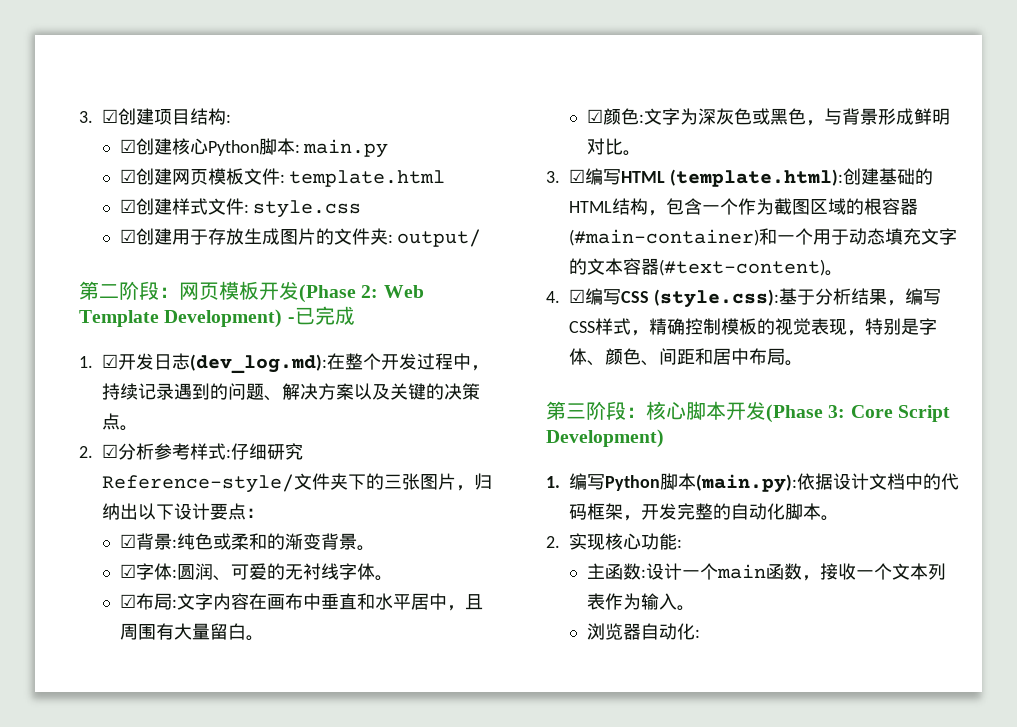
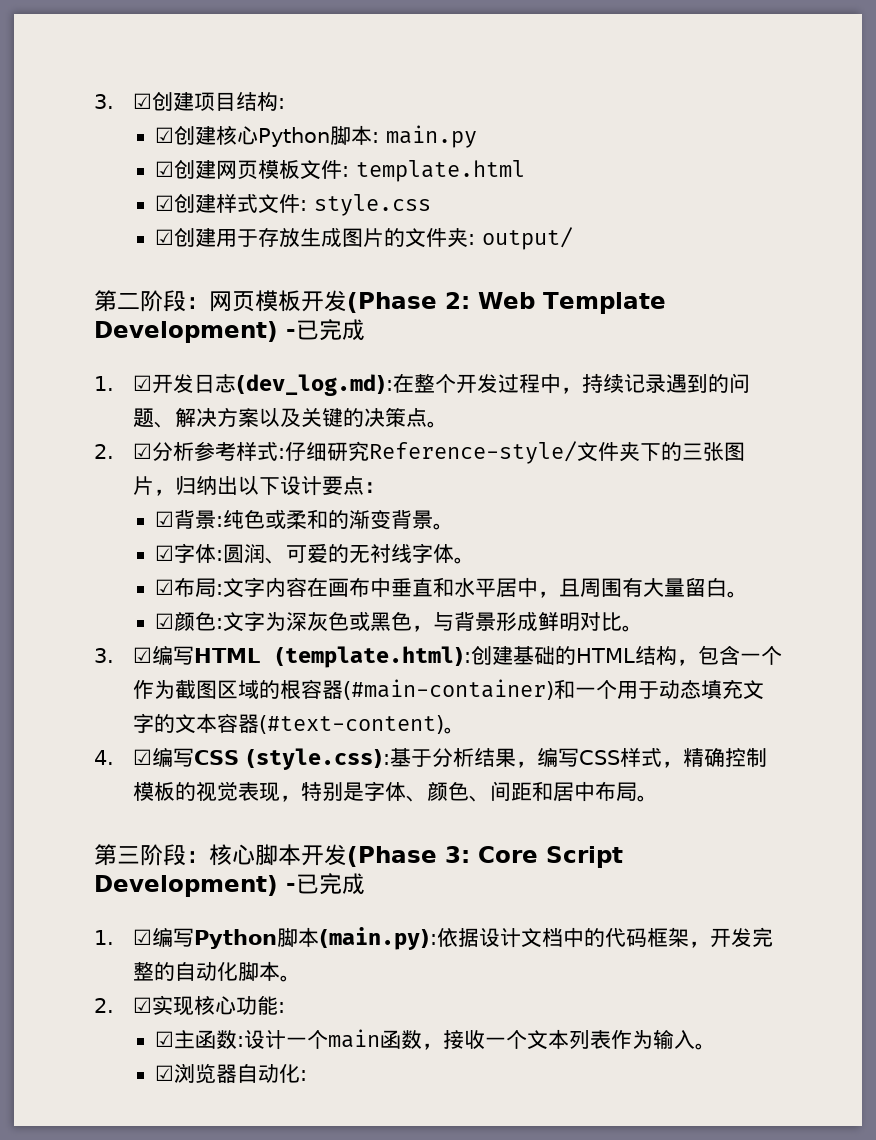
[546,476,560,488] // 1. -> [286,873,365,895] [94,929,152,945] -已完成 // 1. ☑
(560, 542) none -> [132,997,152,1013] ☑
(682, 543) none -> [155,1031,175,1047] ☑
(695, 608) none -> [155,1065,175,1081] ☑

